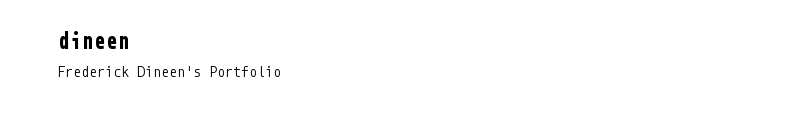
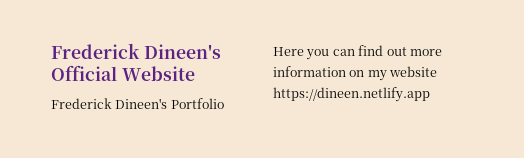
[57,31,129,49] dineen -> [51,43,221,59] [51,65,195,81] Frederick Dineen's Official Website
(281, 71) none -> [273,45,442,60] [273,66,438,81] [273,87,430,102] Here you can find out more information on my website https://dineen.netlify.app

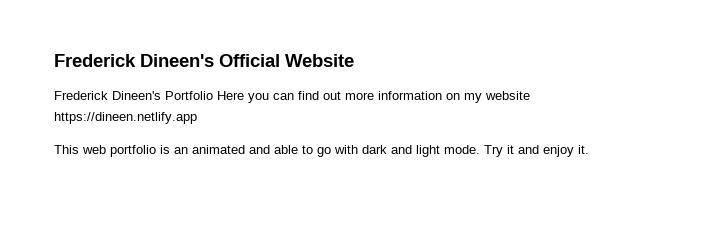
(430, 94) none -> [54,145,589,157] // This web portfolio is an animated and able to go with dark and light mode. Try it and enjoy it.

